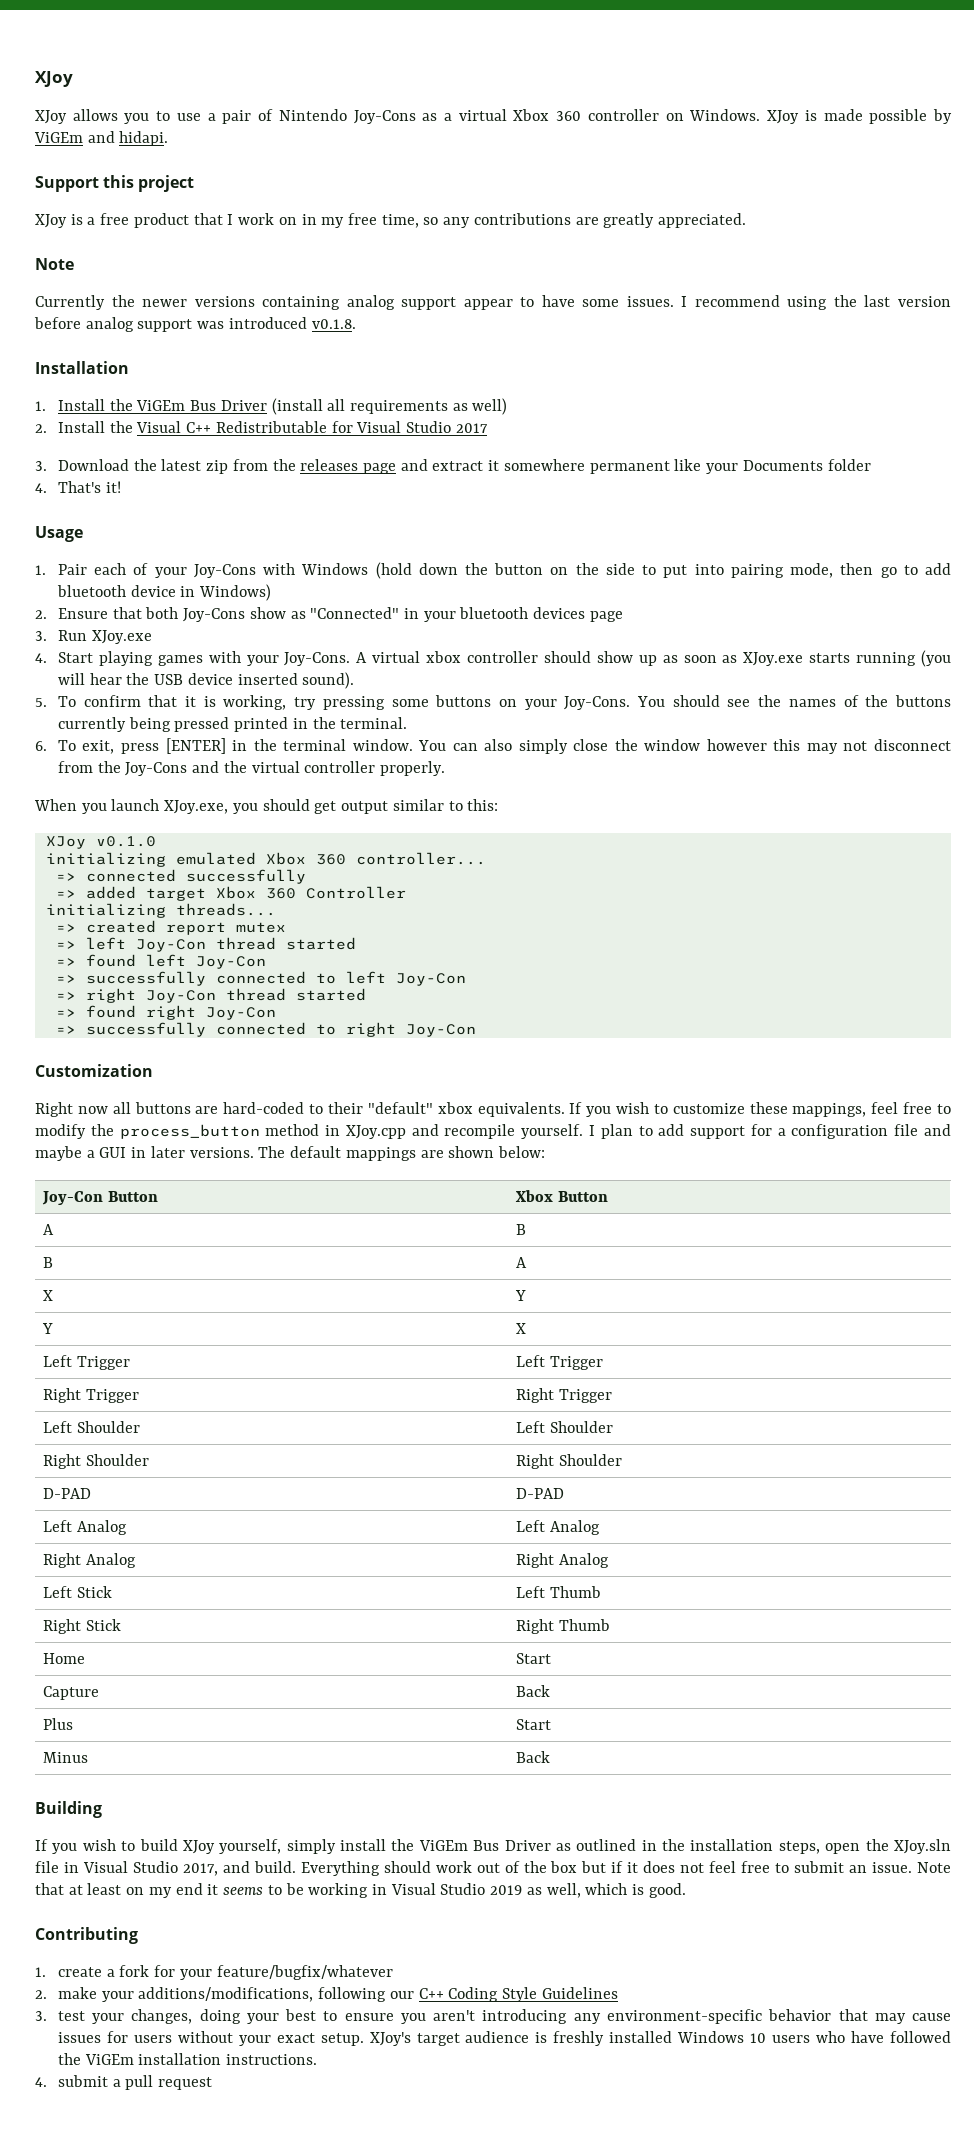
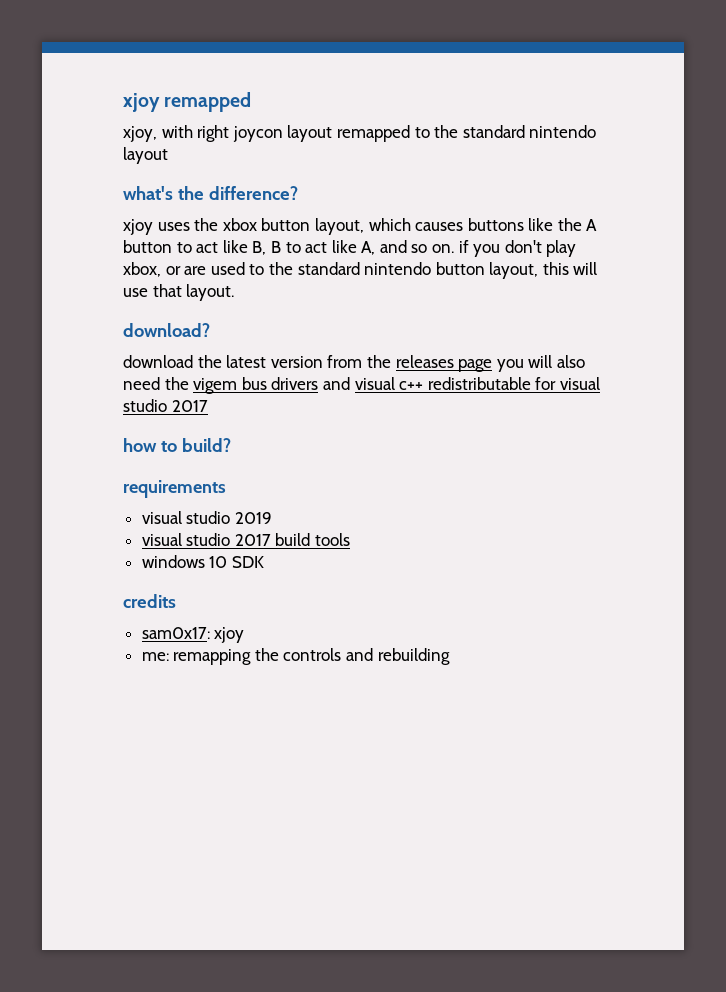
[35,71,73,87] [35,109,953,124] [34,131,169,146] [35,175,195,192] [35,213,747,228] [35,258,74,270] [35,295,951,310] [34,317,356,332] [35,361,129,374] [35,398,508,415] [35,421,488,433] [35,459,129,471] XJoy // XJoy allows you to use a pair of Nintendo Joy-Cons as a virtual Xbox 360 controller on Windows. XJoy is made possible by ViGEm and hidapi. // Support this project // XJoy is a free product that I work on in my free time, so any contributions are greatly appreciated. // Note // Currently the newer versions containing analog support appear to have some issues. I recommend using the last version before analog support was introduced v0.1.8. // Installation // 1. Install the ViGEm Bus Driver (install all requirements as well) // 2. Install the Visual C++ Redistributable for Visual Studio 2017 // 3. Download -> [123,92,252,112] [123,125,597,142] [123,147,168,164] [123,186,298,200] [123,218,598,235] [123,240,577,257] [123,262,598,279] [123,284,235,301] [123,323,210,337] [123,355,193,368] xjoy remapped // xjoy, with right joycon layout remapped to the standard nintendo layout // what's the difference? // xjoy uses the xbox button layout, which causes buttons like the A button to act like B, B to act like A, and so on. if you don't play xbox, or are used to the standard nintendo button layout, this will use that layout. // download? // download
[206,460,229,474] zip -> [270,356,323,368] version
[400,459,871,474] [35,481,121,493] [35,526,83,542] [35,562,951,579] [56,584,272,601] [35,607,623,622] [35,630,152,644] [35,650,952,667] [57,672,355,689] [35,695,952,710] [57,717,408,732] [35,738,952,754] [57,761,446,776] [34,799,499,814] [45,836,156,849] [45,852,486,867] [55,869,306,884] [55,886,406,901] [45,903,276,918] [55,920,286,935] [55,937,356,952] [55,954,266,969] [55,971,466,986] [55,988,366,1003] [55,1005,276,1020] [55,1022,476,1037] [35,1064,153,1077] [35,1102,952,1117] [35,1124,952,1139] [35,1146,545,1161] [42,1191,158,1205] [515,1190,608,1202] [43,1224,55,1235] [516,1224,527,1235] [43,1257,54,1268] [516,1257,528,1268] [43,1290,54,1301] [515,1290,527,1301] [42,1323,54,1334] [516,1323,527,1334] [43,1355,130,1370] [516,1355,603,1370] [43,1388,139,1403] [516,1388,612,1403] [43,1421,140,1433] [516,1421,613,1433] [43,1454,149,1469] [516,1454,622,1469] [43,1488,92,1499] [516,1488,565,1499] [43,1520,127,1535] [516,1520,600,1535] [43,1553,136,1568] [516,1553,609,1568] [43,1586,112,1598] [516,1586,601,1598] [43,1619,121,1634] [516,1619,610,1634] [43,1653,86,1664] [516,1653,552,1664] [43,1686,100,1700] [516,1685,551,1697] [43,1718,74,1730] [516,1719,552,1730] [43,1752,89,1763] [516,1751,551,1763] [35,1801,102,1818] [35,1839,952,1854] [35,1861,952,1876] [35,1883,686,1898] [35,1927,138,1944] [35,1965,393,1980] [35,1987,618,2002] [35,2009,951,2024] [57,2031,951,2046] [57,2053,318,2065] [35,2075,213,2090] and extract it somewhere permanent like your Documents folder // 4. That's it! // Usage // 1. Pair each of your Joy-Cons with Windows (hold down the button on the side to put into pairing mode, then go to add bluetooth device in Windows) // 2. Ensure that both Joy-Cons show as "Connected" in your bluetooth devices page // 3. Run XJoy.exe // 4. Start playing games with your Joy-Cons. A virtual xbox controller should show up as soon as XJoy.exe starts running (you will hear the USB device inserted sound). // 5. To confirm that it is working, try pressing some buttons on your Joy-Cons. You should see the names of the buttons currently being pressed printed in the terminal. // 6. To exit, press [ENTER] in the terminal window. You can also simply close the window however this may not disconnect from the Joy-Cons and the virtual controller properly. // When you launch XJoy.exe, you should get output similar to this: // XJoy v0.1.0 // initializing emulated Xbox 360 controller... // => connected successfully // => added target Xbox 360 Controller // initializing threads... // => created report mutex // => left Joy-Con thread started // => found left Joy-Con // => successfully connected to left Joy-Con // => right Joy-Con thread started // => found right Joy-Con // => successfully connected to right Joy-Con // Customization // Right now all buttons are hard-coded to their "default" xbox equivalents. If you wish to customize these mappings, feel free to modify the process_button method in XJoy.cpp and recompile yourself. I plan to add support for a configuration file and maybe a GUI in later versions. The default mappings are shown below: // Joy-Con Button | Xbox Button // A | B // B | A // X | Y // Y | X // Left Trigger | Left Trigger // Right Trigger | Right Trigger // Left Shoulder | Left Shoulder // Right Shoulder | Right Shoulder // D-PAD | D-PAD // Left Analog | Left Analog // Right Analog | Right Analog // Left Stick | Left Thumb // Right Stick | Right Thumb // Home | Start // Capture | Back // Plus | Start // Minus | Back // Building // If you wish to build XJoy yourself, simply install the ViGEm Bus Driver as outlined in the installation steps, open the XJoy.sln file in Visual Studio 2017, and build. Everything should work out of the box but if it does not feel free to submit an issue. Note that at least on my end it seems to be working in Visual Studio 2019 as well, which is good. // Contributing // 1. create a fork for your feature/bugfix/whatever // 2. make your additions/modifications, following our C++ Coding Style Guidelines // 3. test your changes, doing your best to ensure you aren't introducing any environment-specific behavior that may cause issues for users without your exact setup. XJoy's target audience is freshly installed Windows 10 users who have followed the ViGEm installation instructions. // 4. submit a pull request -> [496,355,585,372] [123,377,600,394] [123,399,208,412] [123,438,231,452] [123,480,226,498] [141,511,272,524] [141,533,351,546] [141,555,264,568] [123,594,176,608] [141,627,245,643] [141,648,450,665] you will also need the vigem bus drivers and visual c++ redistributable for visual studio 2017 // how to build? // requirements // visual studio 2019 // visual studio 2017 build tools // windows 10 SDK // credits // sam0x17: xjoy // me: remapping the controls and rebuilding

